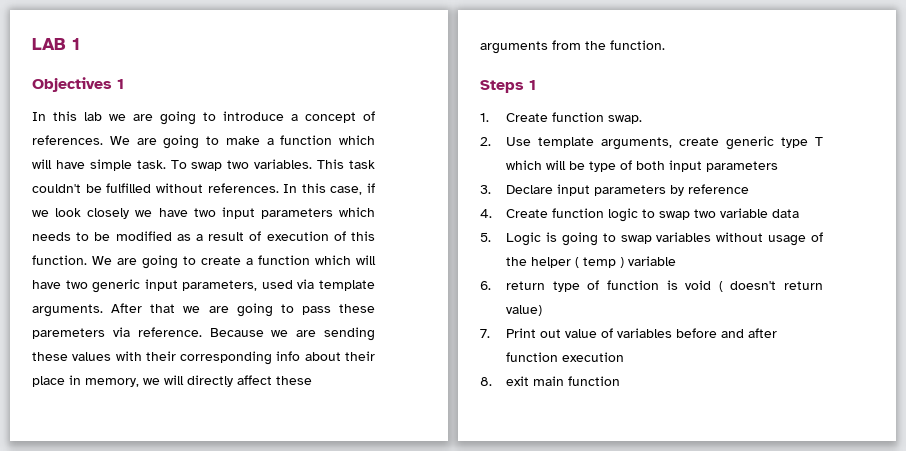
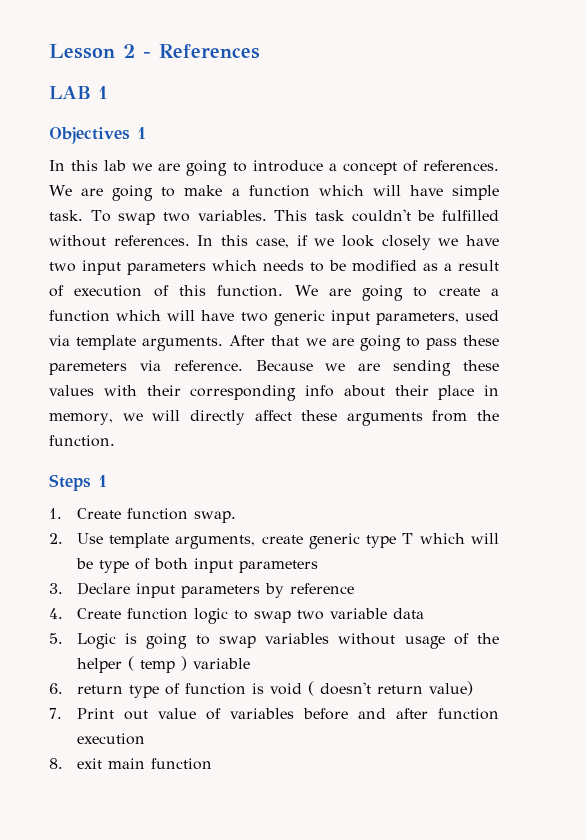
(32, 44) none -> [49,44,260,59] Lesson 2 - References //

